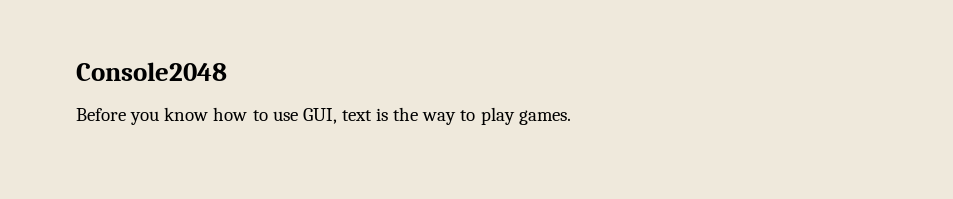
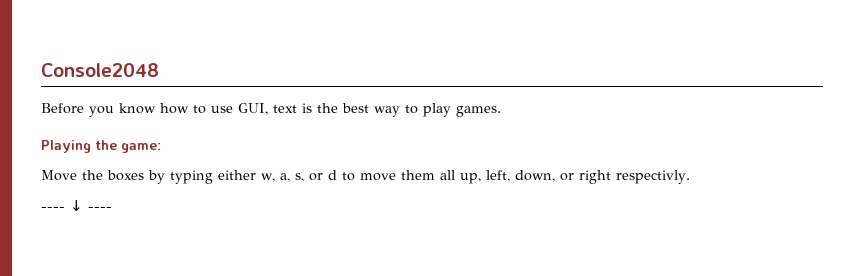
(419, 114) none -> [342,103,369,113] best
(571, 117) none -> [41,140,161,153] [41,170,690,184] [41,200,112,211] // Playing the game: // Move the boxes by typing either w, a, s, or d to move them all up, left, down, or right respectivly. // ---- ↓ ----

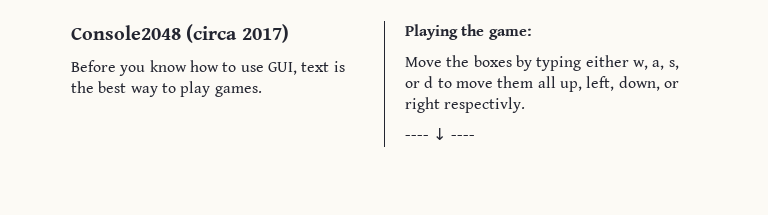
(159, 70) none -> [186,24,289,43] (circa 2017)

